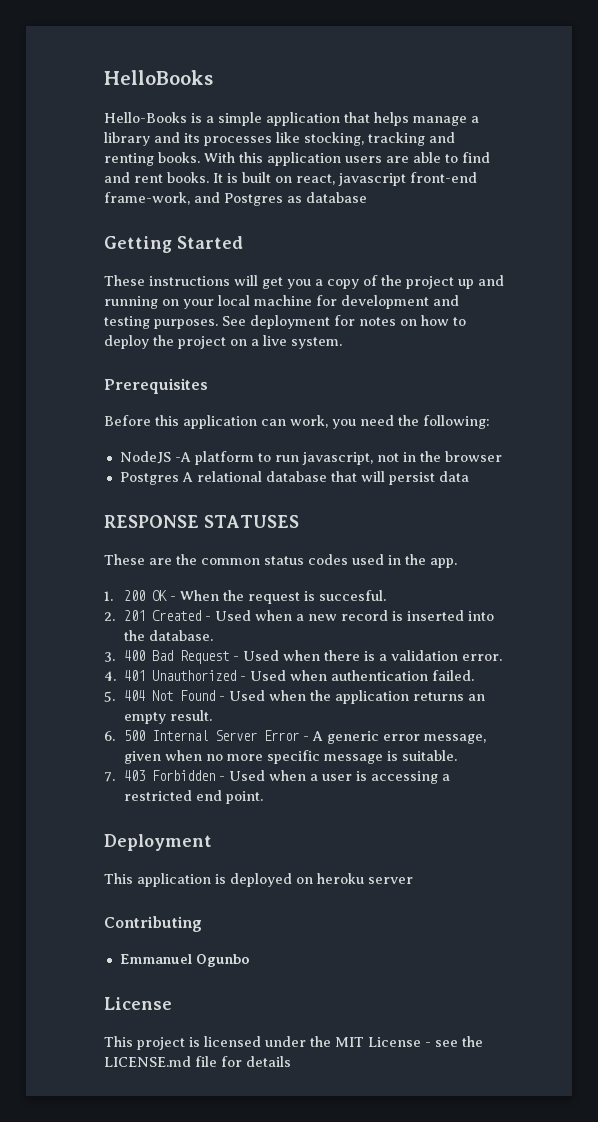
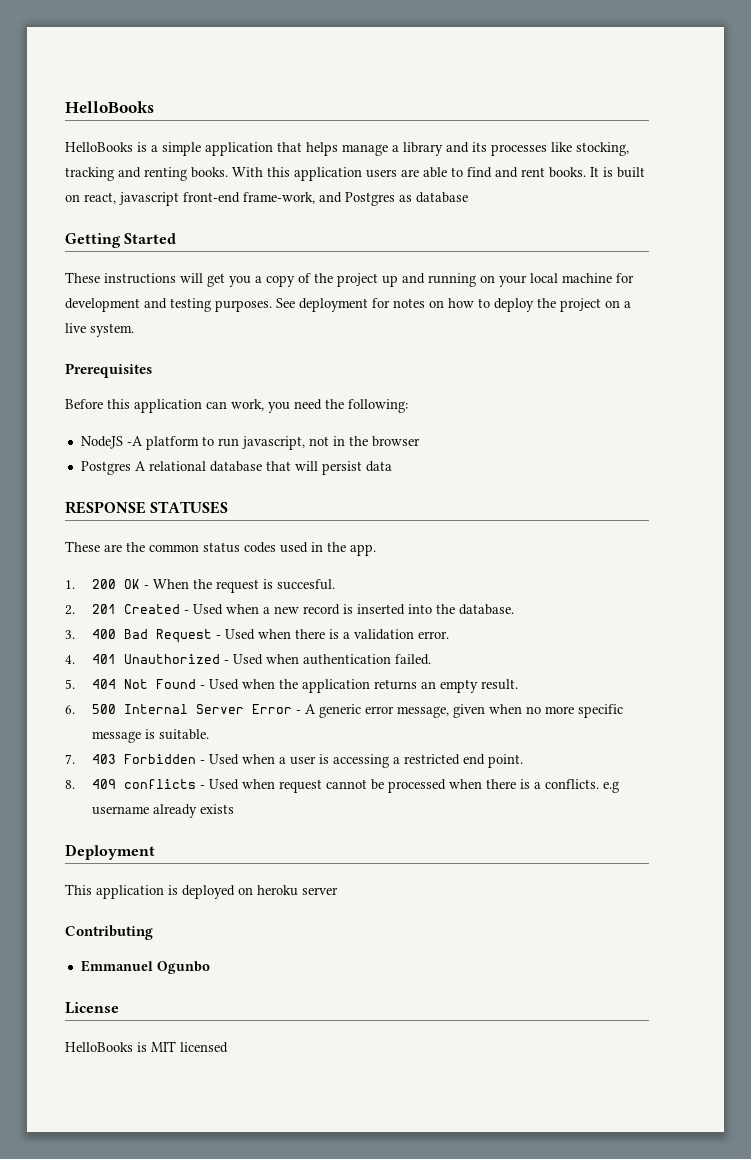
[104,112,187,123] Hello-Books -> [65,142,133,152] HelloBooks
(263, 797) none -> [65,779,619,793] [91,804,234,818] // 8. 409 conflicts - Used when request cannot be processed when there is a conflicts. e.g username already exists
[104,1036,483,1050] [104,1056,291,1067] This project is licensed under the MIT License - see the LICENSE.md file for details -> [65,1041,228,1053] HelloBooks is MIT licensed

